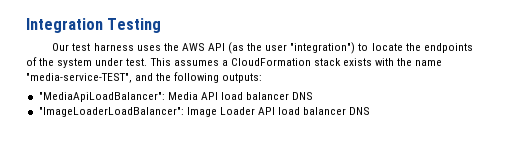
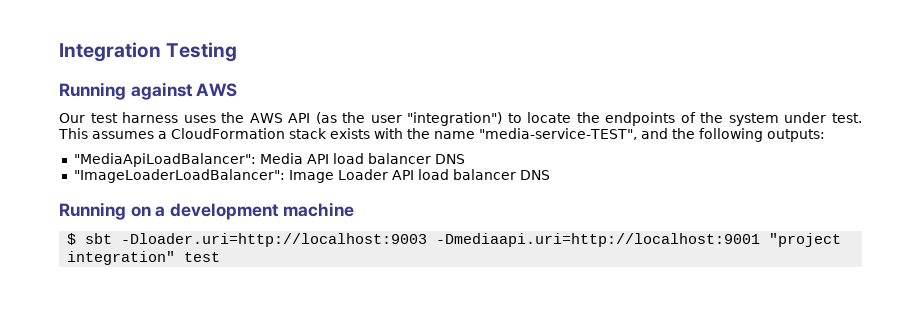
(162, 25) none -> [59,82,238,100] // Running against AWS
(371, 111) none -> [59,202,354,220] [67,233,842,247] [67,251,221,265] // Running on a development machine // $ sbt -Dloader.uri=http://localhost:9003 -Dmediaapi.uri=http://localhost:9001 "project integration" test

